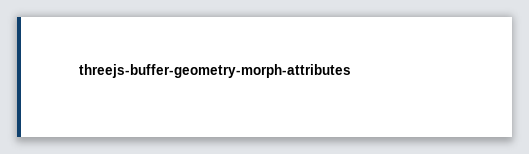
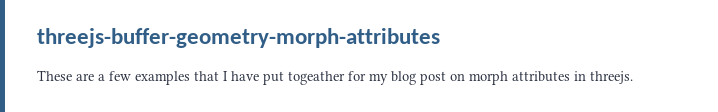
(351, 71) none -> [37,70,633,85] // These are a few examples that I have put togeather for my blog post on morph attributes in threejs.

